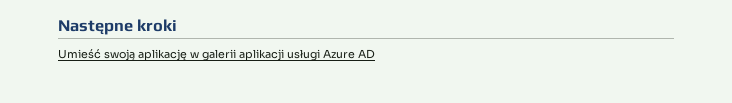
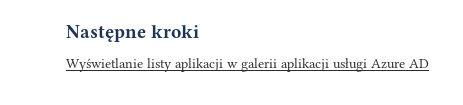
[58,49,187,61] Umieść swoją aplikację -> [66,58,223,72] Wyświetlanie listy aplikacji

